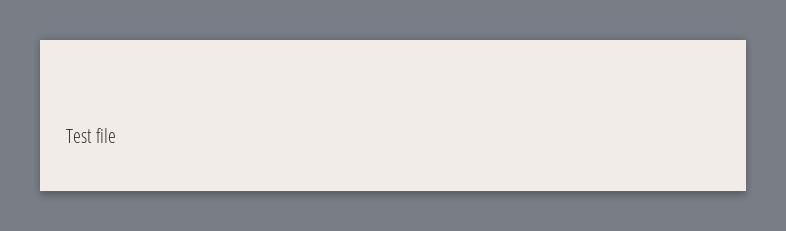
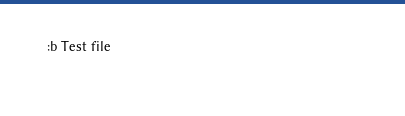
(66, 136) none -> [47,41,57,51] :b

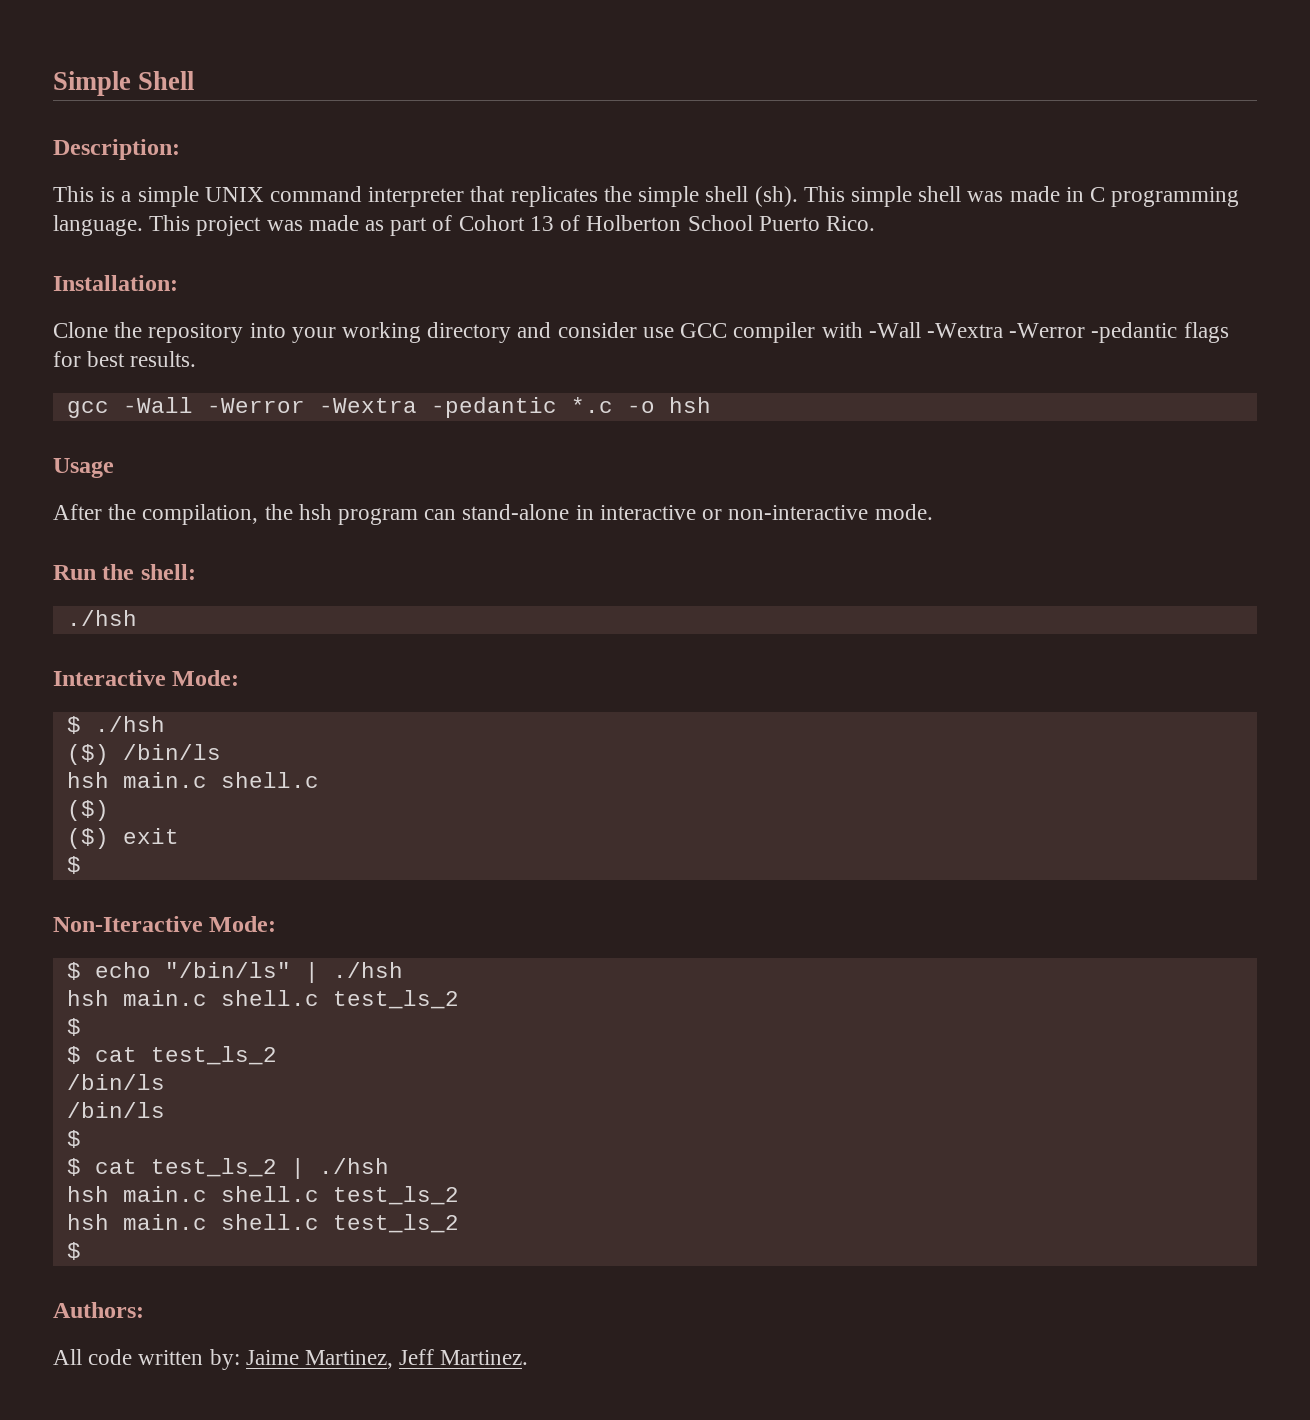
[47,40,111,51] :b Test file -> [53,71,195,96] [53,139,180,160] [53,186,1240,207] [53,215,875,236] [53,275,178,291] [53,322,1229,343] [53,351,197,367] [66,397,711,418] [53,458,114,478] [53,504,933,525] [53,564,196,580] [66,610,137,626] [53,670,240,686] [66,716,165,734] [66,744,221,765] [66,772,319,788] [66,800,109,821] [66,828,179,849] [66,856,81,874] [53,916,277,932] [66,962,403,983] [66,990,459,1009] [66,1018,81,1036] [66,1046,277,1065] [66,1074,165,1090] [66,1102,165,1118] [66,1130,81,1148] [66,1158,389,1179] [66,1186,459,1205] [66,1214,459,1233] [66,1242,81,1260] [53,1302,144,1318] [53,1349,529,1370] Simple Shell // Description: // This is a simple UNIX command interpreter that replicates the simple shell (sh). This simple shell was made in C programming language. This project was made as part of Cohort 13 of Holberton School Puerto Rico. // Installation: // Clone the repository into your working directory and consider use GCC compiler with -Wall -Wextra -Werror -pedantic flags for best results. // gcc -Wall -Werror -Wextra -pedantic *.c -o hsh // Usage // After the compilation, the hsh program can stand-alone in interactive or non-interactive mode. // Run the shell: // ./hsh // Interactive Mode: // $ ./hsh // ($) /bin/ls // hsh main.c shell.c // ($) // ($) exit // $ // Non-Iteractive Mode: // $ echo "/bin/ls" | ./hsh // hsh main.c shell.c test_ls_2 // $ // $ cat test_ls_2 // /bin/ls // /bin/ls // $ // $ cat test_ls_2 | ./hsh // hsh main.c shell.c test_ls_2 // hsh main.c shell.c test_ls_2 // $ // Authors: // All code written by: Jaime Martinez, Jeff Martinez.

